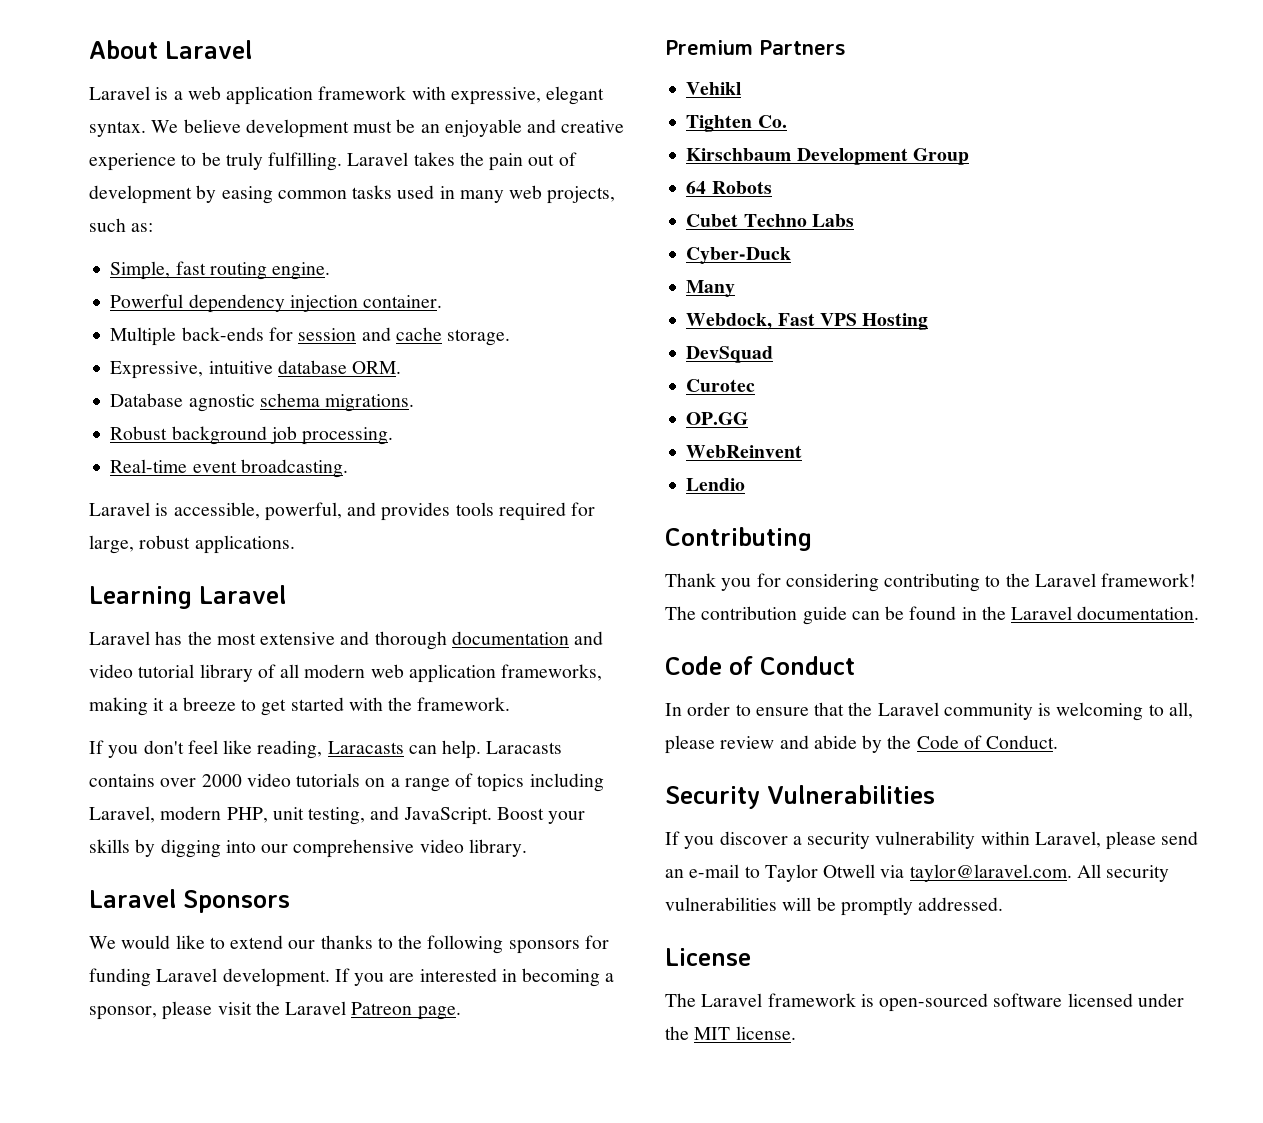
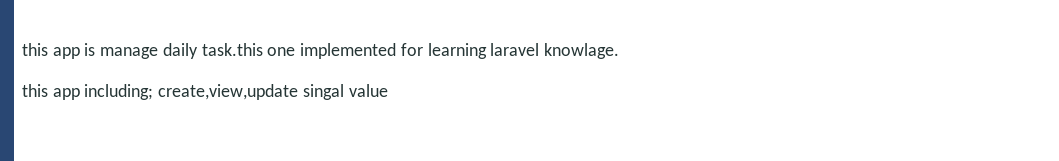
[89,40,252,59] [89,86,605,105] [89,119,625,138] [89,152,577,171] [89,185,616,204] [89,218,154,232] [110,261,331,280] [110,294,443,313] [110,327,511,346] [110,360,402,379] [110,393,415,412] [110,426,394,445] [110,459,348,478] [89,502,596,521] [89,535,295,554] [89,585,286,609] [89,631,604,650] [89,664,603,683] [89,697,511,716] [89,740,563,759] [89,773,604,792] [89,806,586,825] [89,839,527,858] [89,889,290,913] [89,935,609,954] [89,968,615,987] [89,1001,461,1020] [665,40,846,55] [686,82,742,95] [686,115,787,132] [686,148,969,165] [686,181,772,194] [686,214,854,227] [686,247,792,264] [686,280,736,297] [686,313,929,330] [686,346,774,363] [686,379,756,392] [686,412,749,425] [686,445,803,458] [686,478,746,491] [665,527,812,551] [665,573,1197,592] [665,606,1200,625] [665,656,855,675] [665,702,1193,721] [665,735,1059,754] [665,785,935,809] [665,831,1199,850] [665,864,1170,882] [665,897,1004,916] [665,948,751,966] [665,993,1184,1012] [665,1026,796,1040] About Laravel // Laravel is a web application framework with expressive, elegant syntax. We believe development must be an enjoyable and creative experience to be truly fulfilling. Laravel takes the pain out of development by easing common tasks used in many web projects, such as: // Simple, fast routing engine. // Powerful dependency injection container. // Multiple back-ends for session and cache storage. // Expressive, intuitive database ORM. // Database agnostic schema migrations. // Robust background job processing. // Real-time event broadcasting. // Laravel is accessible, powerful, and provides tools required for large, robust applications. // Learning Laravel // Laravel has the most extensive and thorough documentation and video tutorial library of all modern web application frameworks, making it a breeze to get started with the framework. // If you don't feel like reading, Laracasts can help. Laracasts contains over 2000 video tutorials on a range of topics including Laravel, modern PHP, unit testing, and JavaScript. Boost your skills by digging into our comprehensive video library. // Laravel Sponsors // We would like to extend our thanks to the following sponsors for funding Laravel development. If you are interested in becoming a sponsor, please visit the Laravel Patreon page. // Premium Partners // Vehikl // Tighten Co. // Kirschbaum Development Group // 64 Robots // Cubet Techno Labs // Cyber-Duck // Many // Webdock, Fast VPS Hosting // DevSquad // Curotec // OP.GG // WebReinvent // Lendio // Contributing // Thank you for considering contributing to the Laravel framework! The contribution guide can be found in the Laravel documentation. // Code of Conduct // In order to ensure that the Laravel community is welcoming to all, please review and abide by the Code of Conduct. // Security Vulnerabilities // If you discover a security vulnerability within Laravel, please send an e-mail to Taylor Otwell via taylor@laravel.com. All security vulnerabilities will be promptly addressed. // License // The Laravel framework is open-sourced software licensed under the MIT license. -> [22,43,619,59] [22,84,388,100] this app is manage daily task.this one implemented for learning laravel knowlage. // this app including; create,view,update singal value

